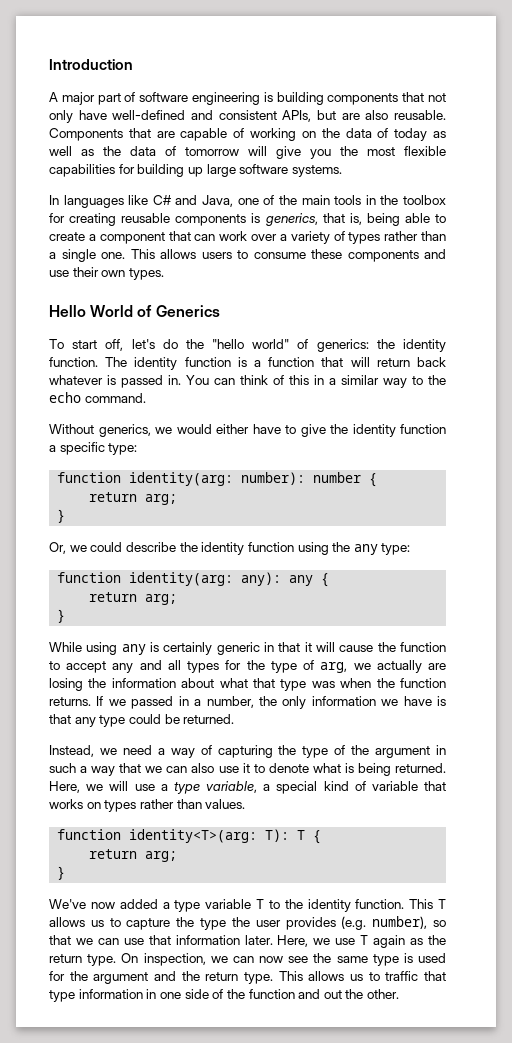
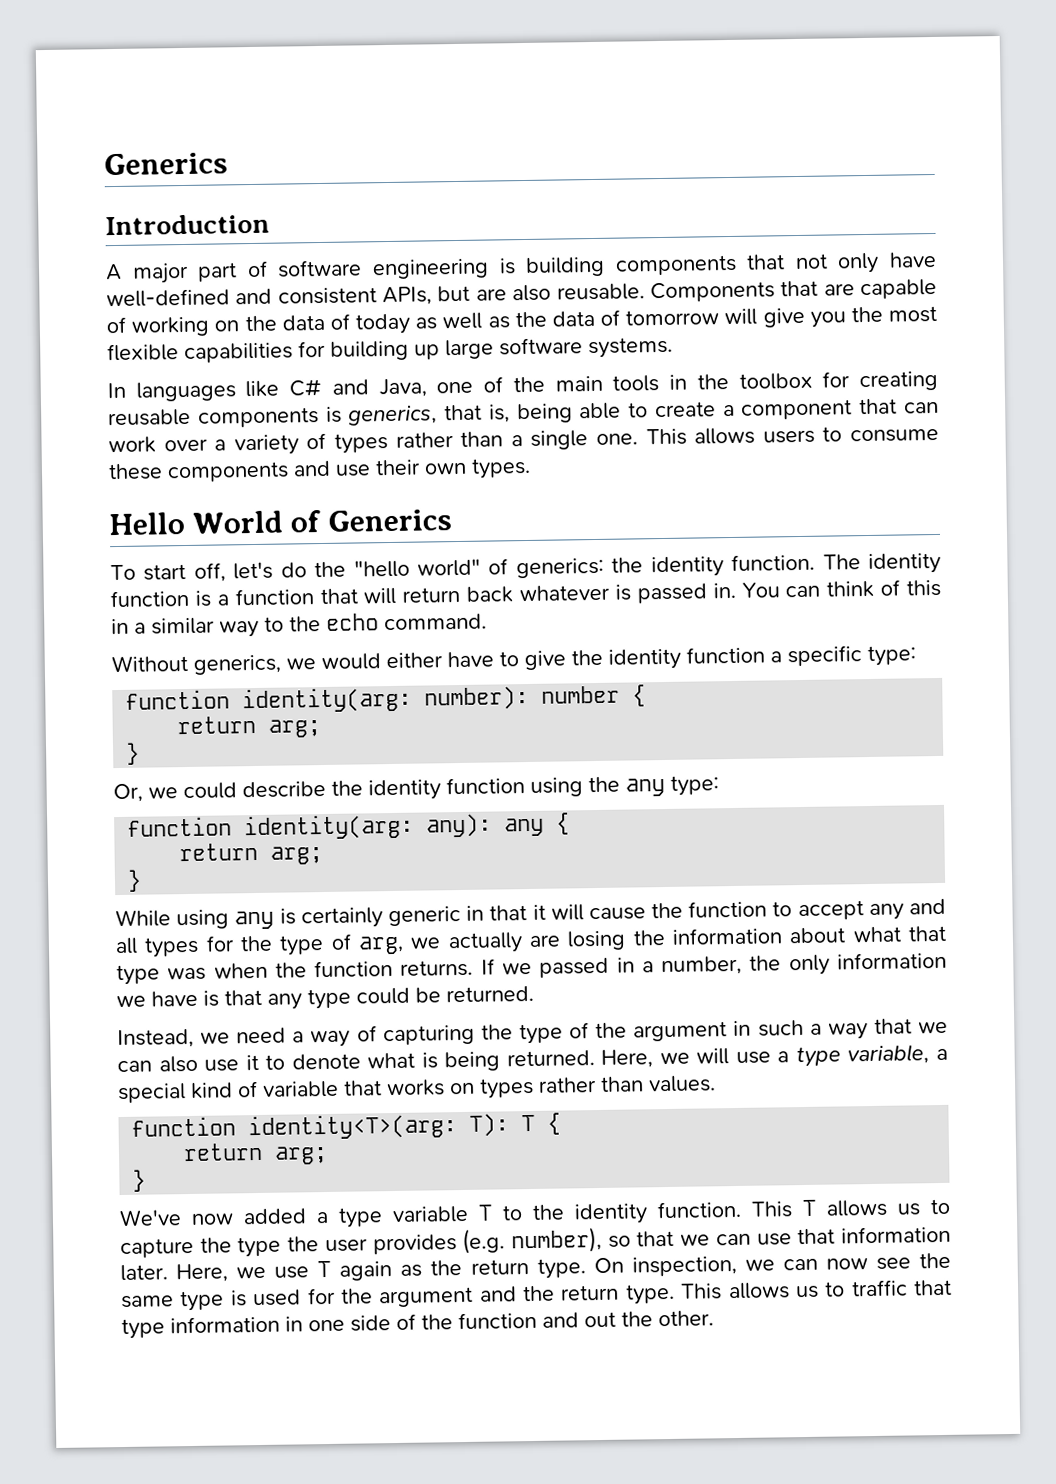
(49, 64) none -> [104,152,228,176] Generics //

